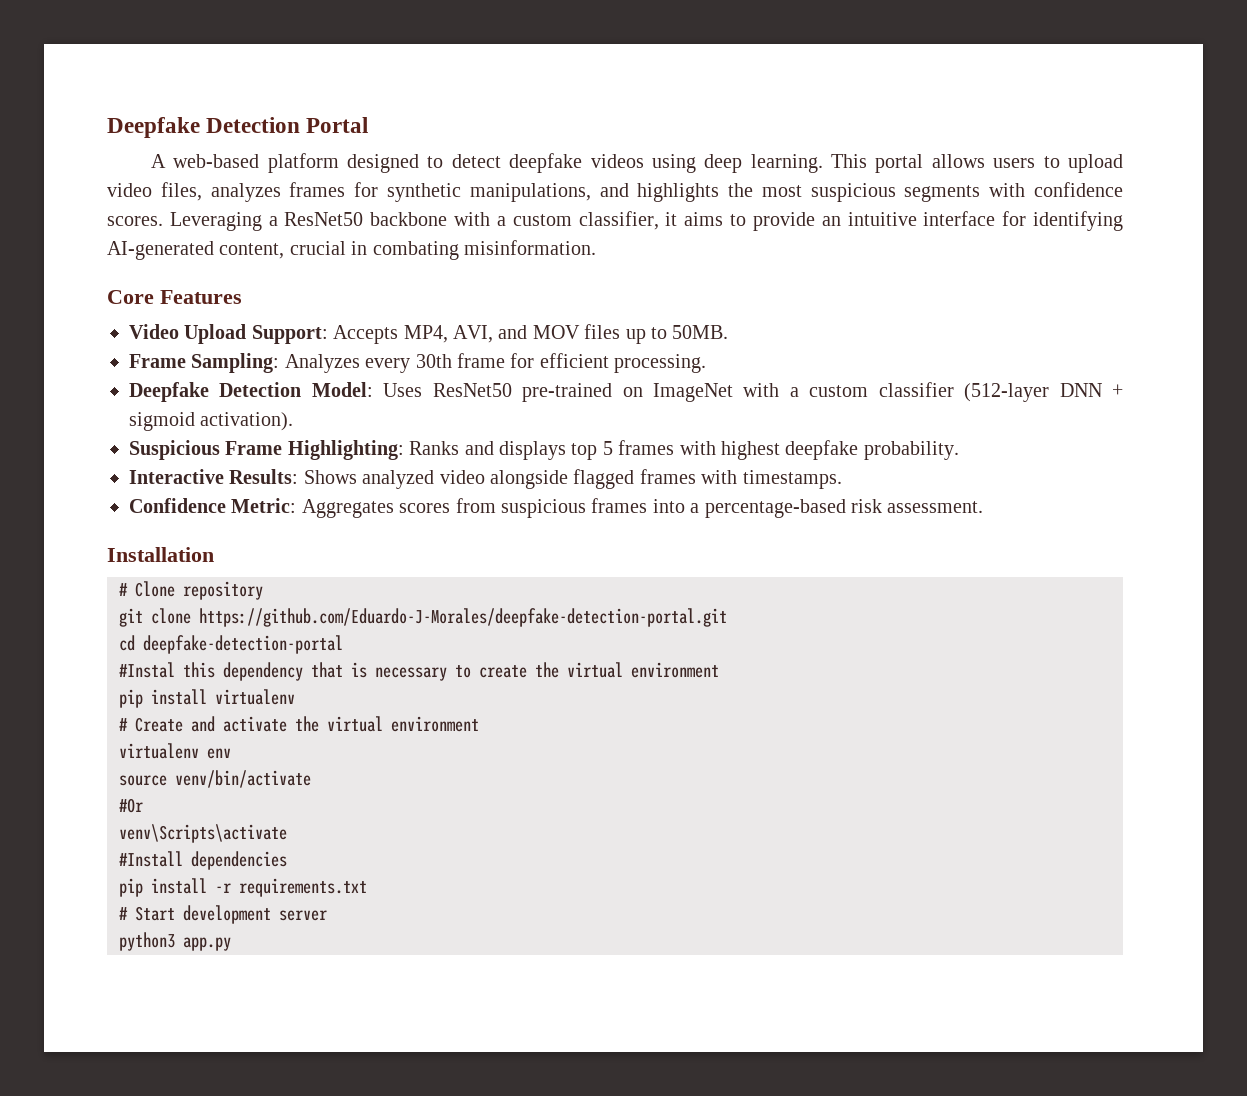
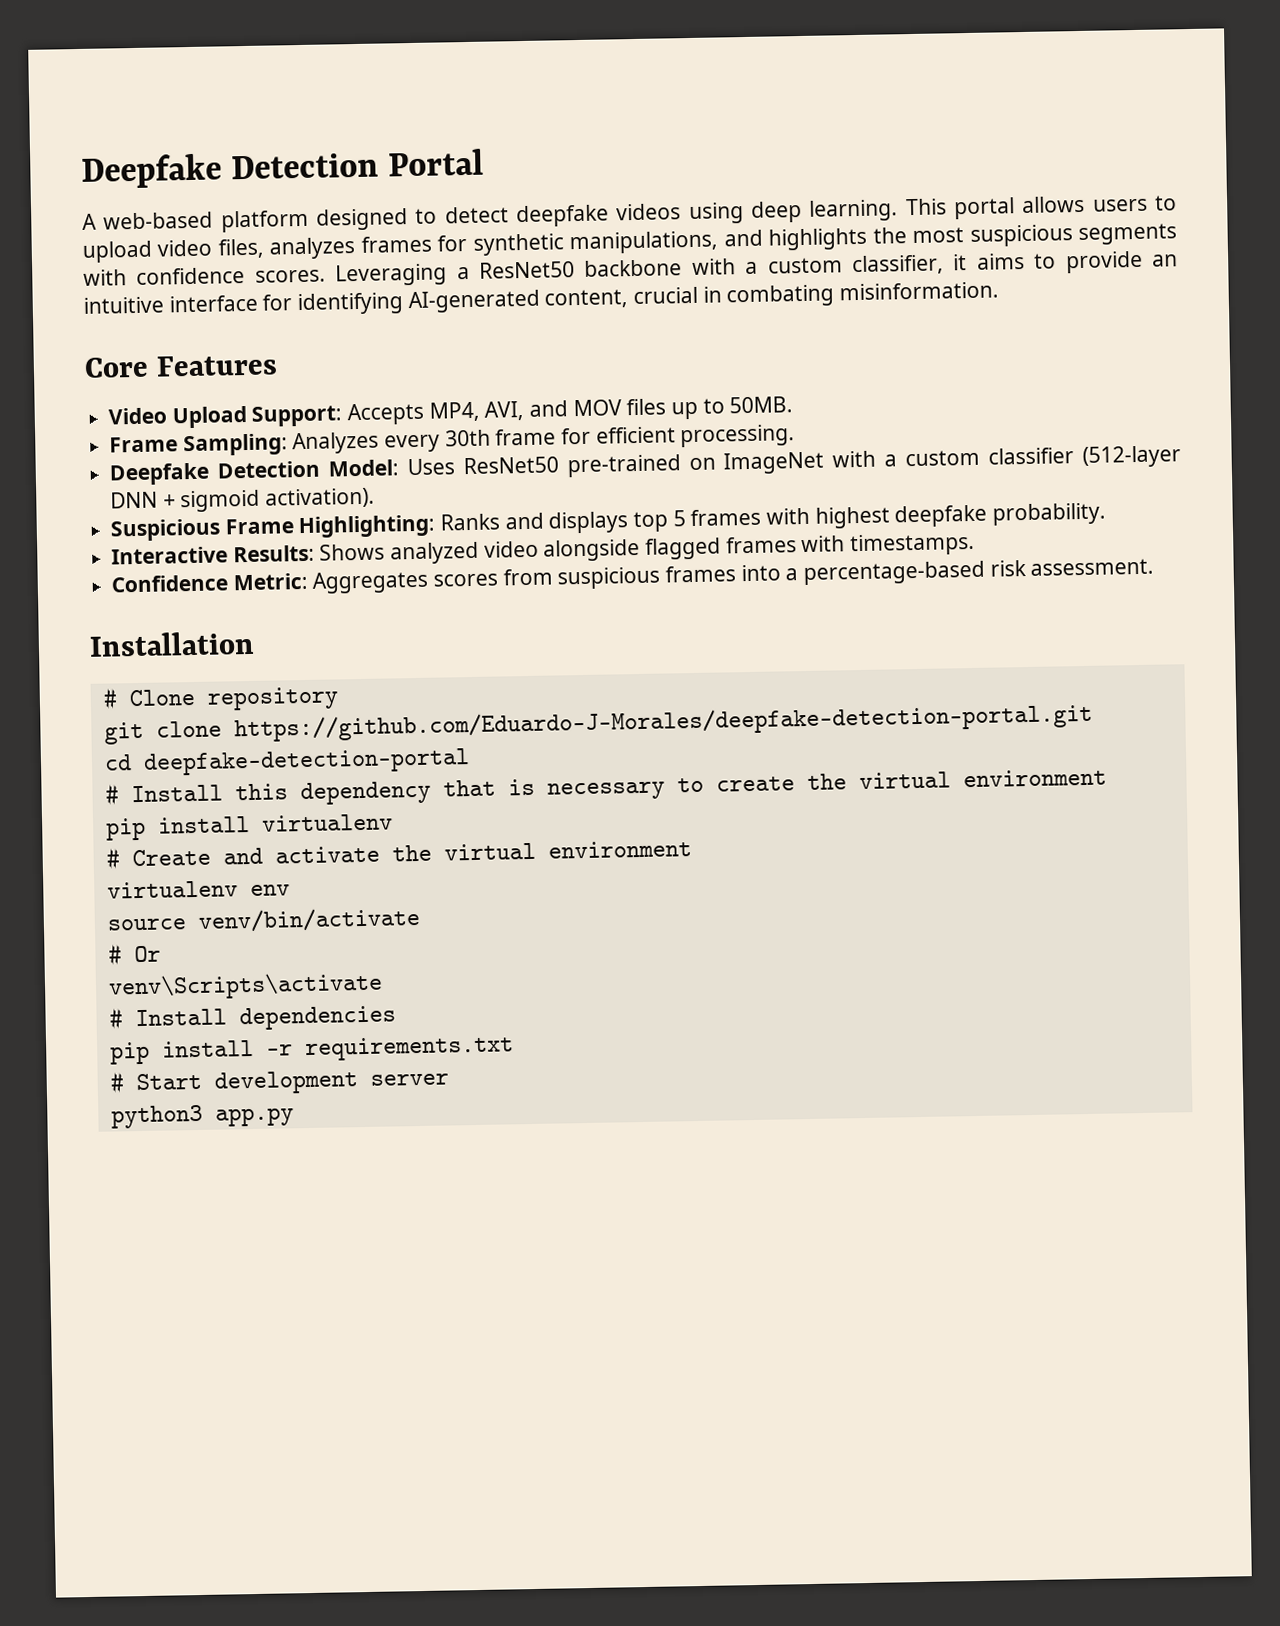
[119,662,175,678] #Instal -> [104,783,223,806] # Install
[119,798,143,813] #Or -> [107,943,161,966] # Or
[119,851,183,867] #Install -> [108,1007,227,1030] # Install

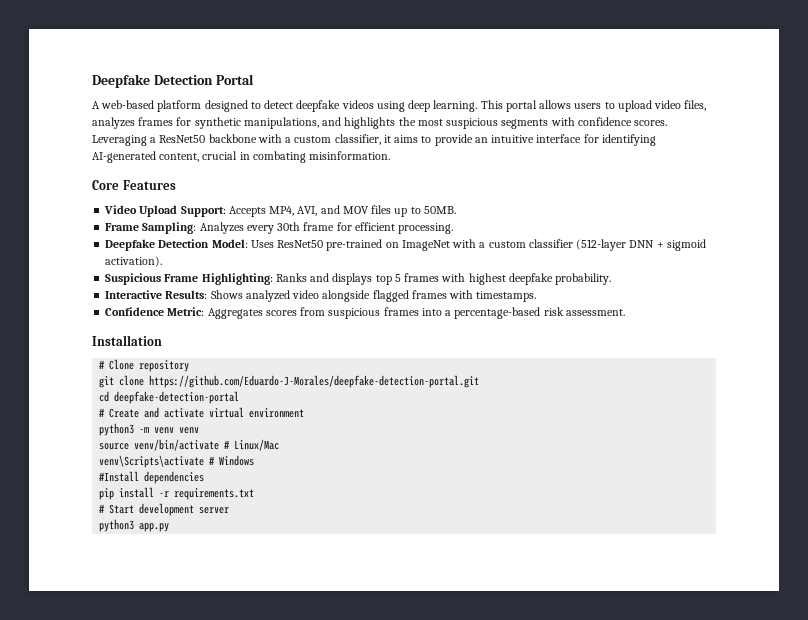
[130,768,1107,806] [105,813,393,841] [105,840,692,870] [106,880,290,899] Install this dependency that is necessary to create the virtual environment // pip install virtualenv // # Create and activate the virtual environment // virtualenv env -> [109,407,305,418] [99,423,200,436] Create and activate virtual environment // python3 -m venv venv
[107,943,161,966] // # Or -> [224,439,280,451] # Linux/Mac
[108,1007,227,1030] // # Install -> [209,455,255,466] [99,471,140,482] # Windows // #Install

